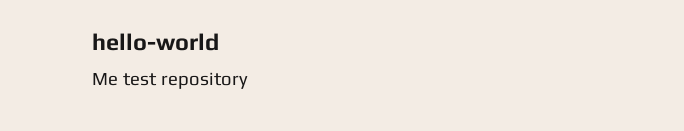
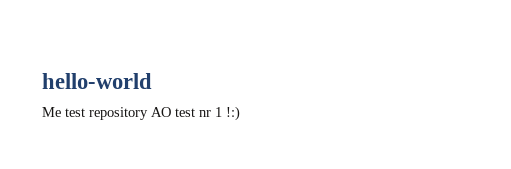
(248, 80) none -> [151,106,240,121] AO test nr 1 !:)

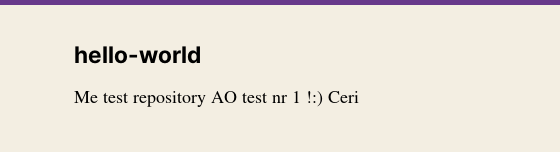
(240, 113) none -> [328,91,359,103] Ceri

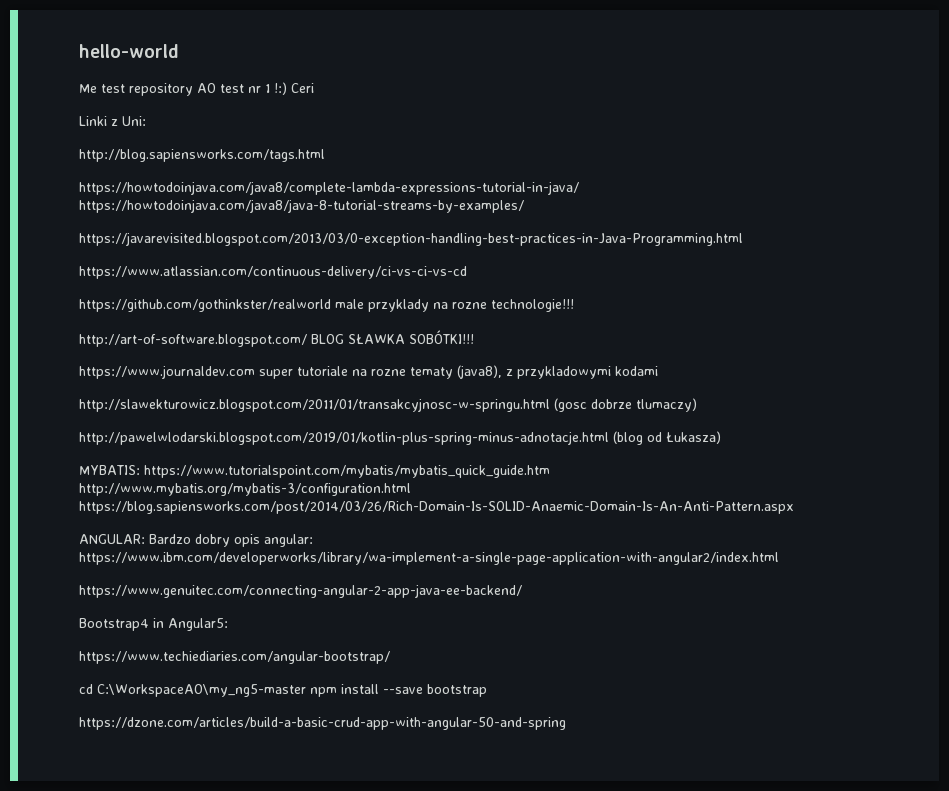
(359, 97) none -> [79,116,146,126] [79,149,325,162] [79,181,579,195] [79,199,524,213] [79,232,743,246] [79,266,467,279] [79,299,574,312] [79,330,474,347] [79,365,658,379] [79,398,697,412] [79,431,721,445] [79,465,550,478] [79,483,411,496] [79,501,794,514] [79,534,313,547] [79,552,779,565] [79,584,522,598] [79,618,228,631] [79,651,390,664] [79,684,487,697] [79,717,566,730] // Linki z Uni: // http://blog.sapiensworks.com/tags.html // https://howtodoinjava.com/java8/complete-lambda-expressions-tutorial-in-java/ https://howtodoinjava.com/java8/java-8-tutorial-streams-by-examples/ // https://javarevisited.blogspot.com/2013/03/0-exception-handling-best-practices-in-Java-Programming.html // https://www.atlassian.com/continuous-delivery/ci-vs-ci-vs-cd // https://github.com/gothinkster/realworld male przyklady na rozne technologie!!! // http://art-of-software.blogspot.com/ BLOG SŁAWKA SOBÓTKI!!! // https://www.journaldev.com super tutoriale na rozne tematy (java8), z przykladowymi kodami // http://slawekturowicz.blogspot.com/2011/01/transakcyjnosc-w-springu.html (gosc dobrze tlumaczy) // http://pawelwlodarski.blogspot.com/2019/01/kotlin-plus-spring-minus-adnotacje.html (blog od Łukasza) // MYBATIS: https://www.tutorialspoint.com/mybatis/mybatis_quick_guide.htm http://www.mybatis.org/mybatis-3/configuration.html https://blog.sapiensworks.com/post/2014/03/26/Rich-Domain-Is-SOLID-Anaemic-Domain-Is-An-Anti-Pattern.aspx // ANGULAR: Bardzo dobry opis angular: https://www.ibm.com/developerworks/library/wa-implement-a-single-page-application-with-angular2/index.html // https://www.genuitec.com/connecting-angular-2-app-java-ee-backend/ // Bootstrap4 in Angular5: // https://www.techiediaries.com/angular-bootstrap/ // cd C:\WorkspaceAO\my_ng5-master npm install --save bootstrap // https://dzone.com/articles/build-a-basic-crud-app-with-angular-50-and-spring

